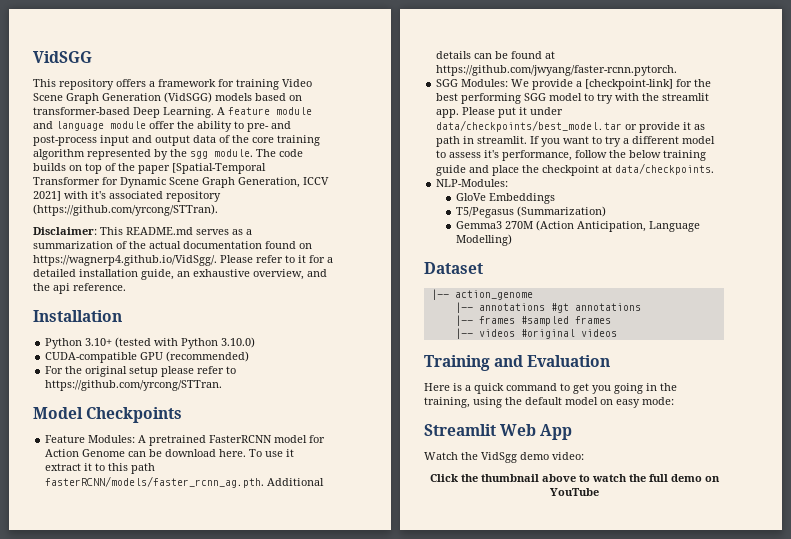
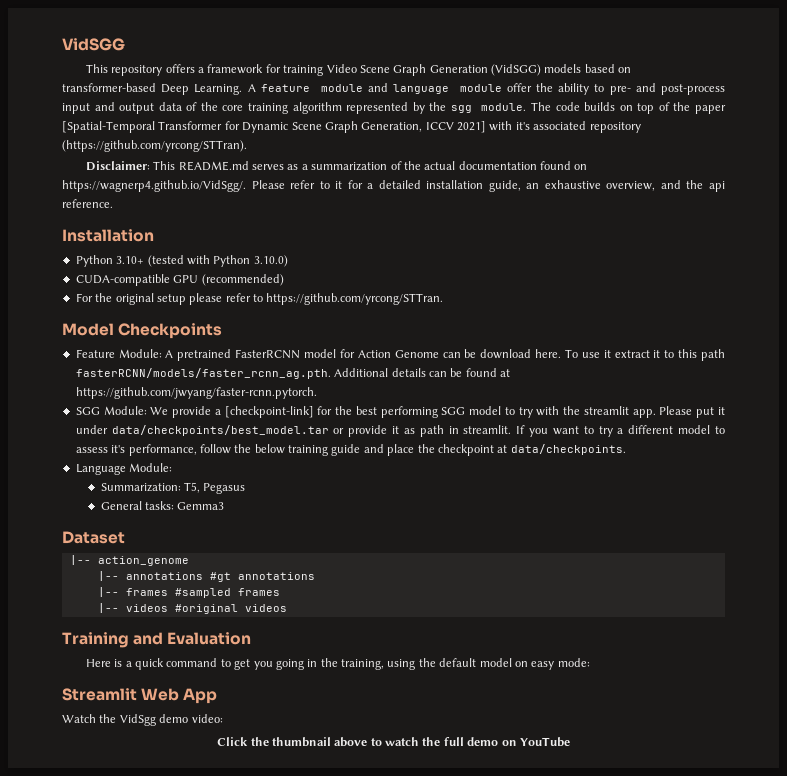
[88,435,136,443] Modules: -> [118,349,162,358] Module:
[461,79,509,87] Modules: -> [103,406,147,415] Module:
[436,179,509,187] [455,193,555,204] [455,206,606,218] [455,220,700,232] [455,234,512,246] NLP-Modules: // GloVe Embeddings // T5/Pegasus (Summarization) // Gemma3 270M (Action Anticipation, Language Modelling) -> [75,463,173,475] [100,482,246,494] [100,501,225,510] Language Module: // Summarization: T5, Pegasus // General tasks: Gemma3

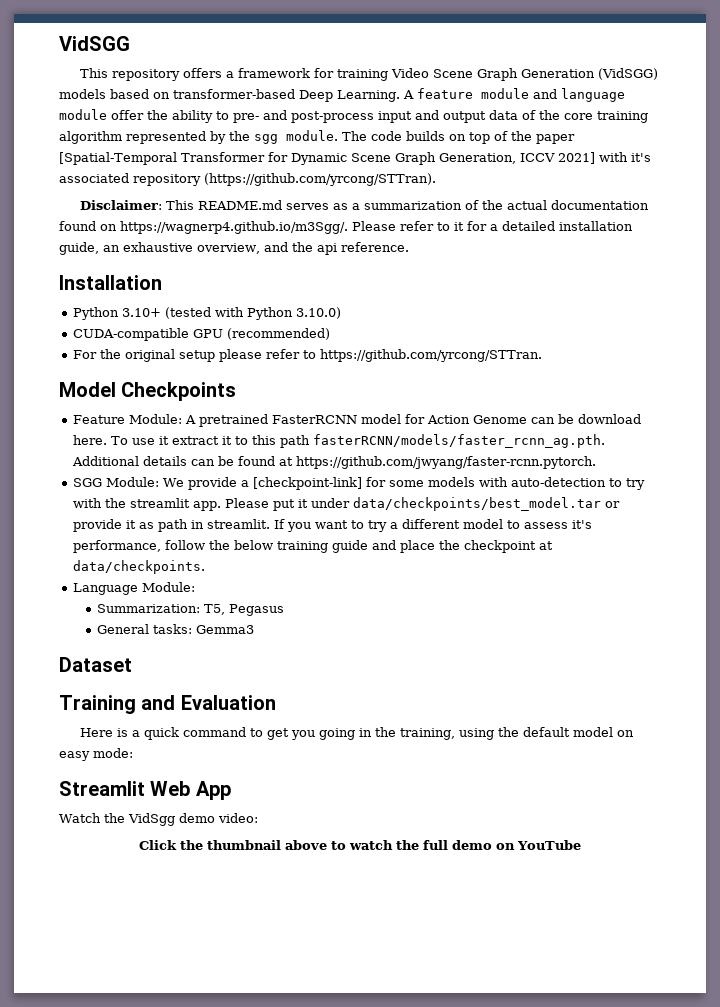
[62,180,246,192] https://wagnerp4.github.io/VidSgg/. -> [120,221,348,234] https://wagnerp4.github.io/m3Sgg/.
[335,406,502,418] the best performing SGG model -> [388,477,606,487] some models with auto-detection
[69,555,189,566] [97,571,315,582] [97,587,280,598] [97,603,287,614] // |-- action_genome // |-- annotations #gt annotations // |-- frames #sampled frames // |-- videos #original videos -> (132, 664) none

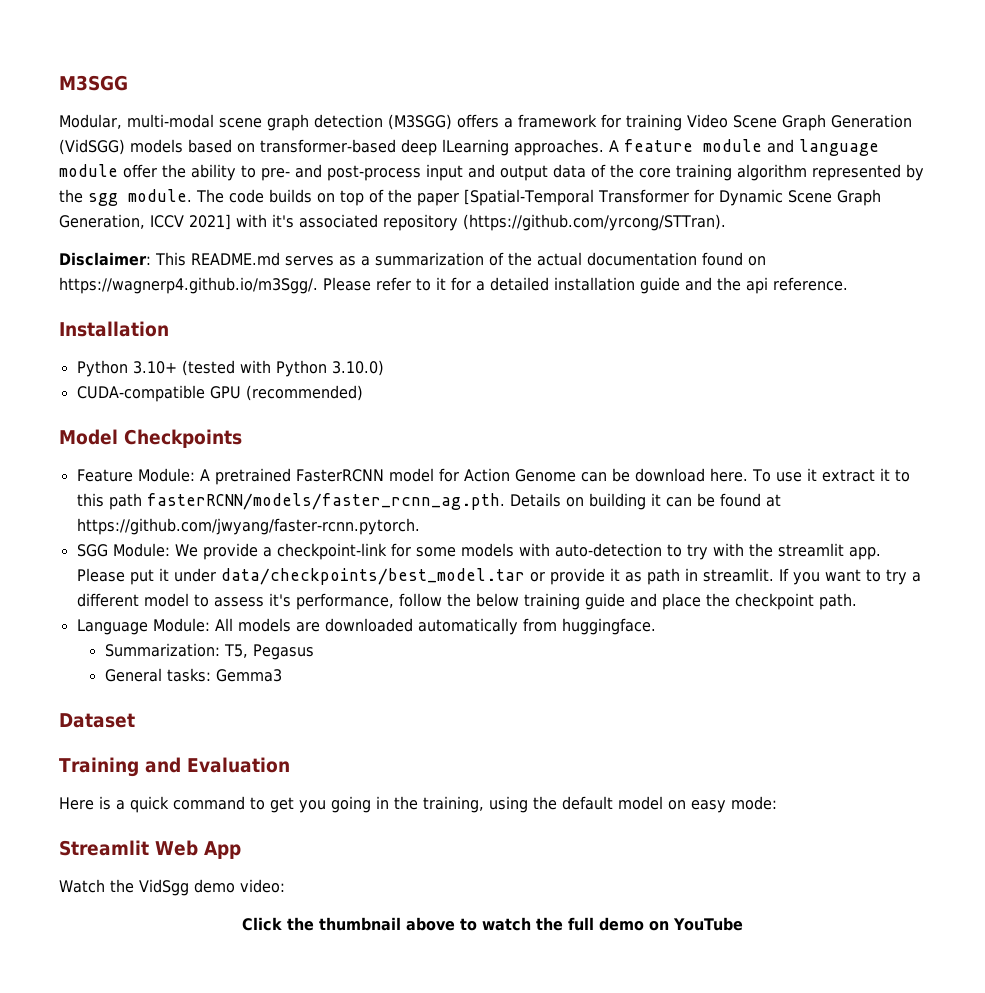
[59,36,130,51] [79,68,180,81] VidSGG // This repository -> [59,75,128,91] [59,114,452,131] M3SGG // Modular, multi-modal scene graph detection (M3SGG)
[299,90,400,102] Deep Learning. -> [400,139,604,156] deep lLearning approaches.
[59,242,260,255] guide, an exhaustive overview, -> [640,277,680,294] guide
[72,349,542,362] // For the original setup please refer to https://github.com/yrcong/STTran. -> (363, 393) none
[71,456,187,466] Additional details -> [509,493,661,510] Details on building it
[252,477,362,490] [checkpoint-link] -> [276,543,387,560] checkpoint-link
[538,541,553,550] [72,560,205,574] at data/checkpoints. -> [818,593,857,610] path.
(195, 587) none -> [214,618,656,635] All models are downloaded automatically from huggingface.

